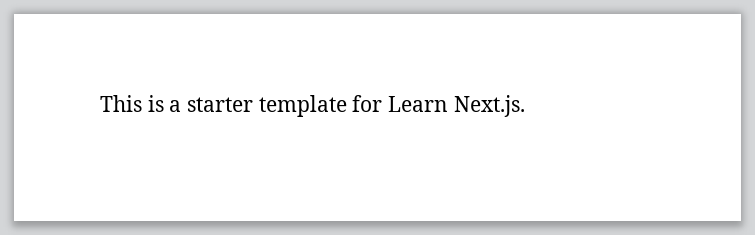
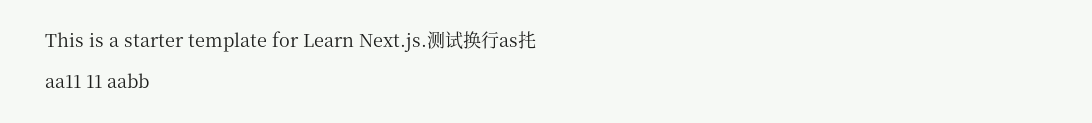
(525, 106) none -> [427,31,536,50] [45,73,149,88] 测试换行as扥 // aa11 11 aabb

